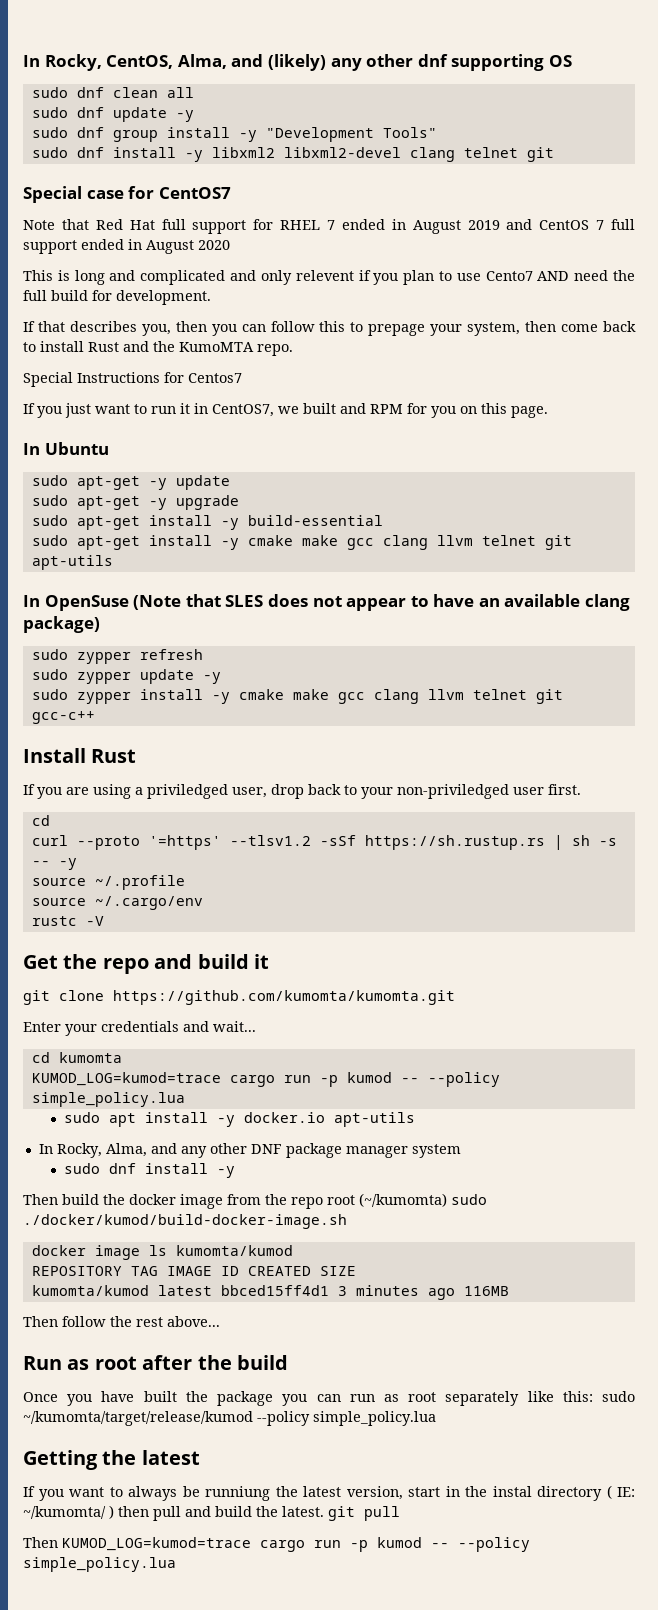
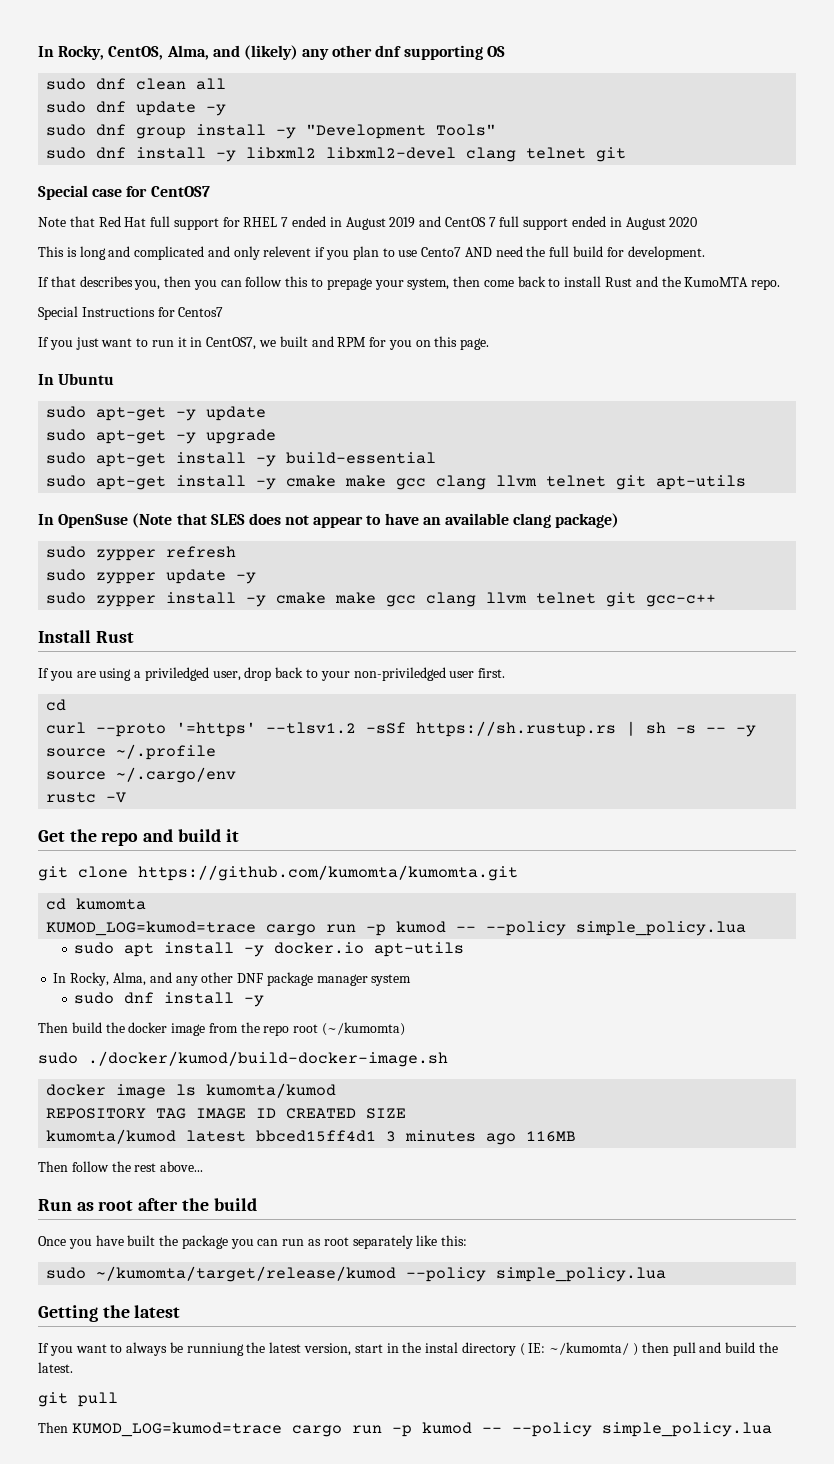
[23,1021,256,1036] // Enter your credentials and wait... -> (518, 873) none
(447, 1200) none -> (406, 1029) //
(593, 1396) none -> (468, 1240) //
(324, 1511) none -> (73, 1367) //

